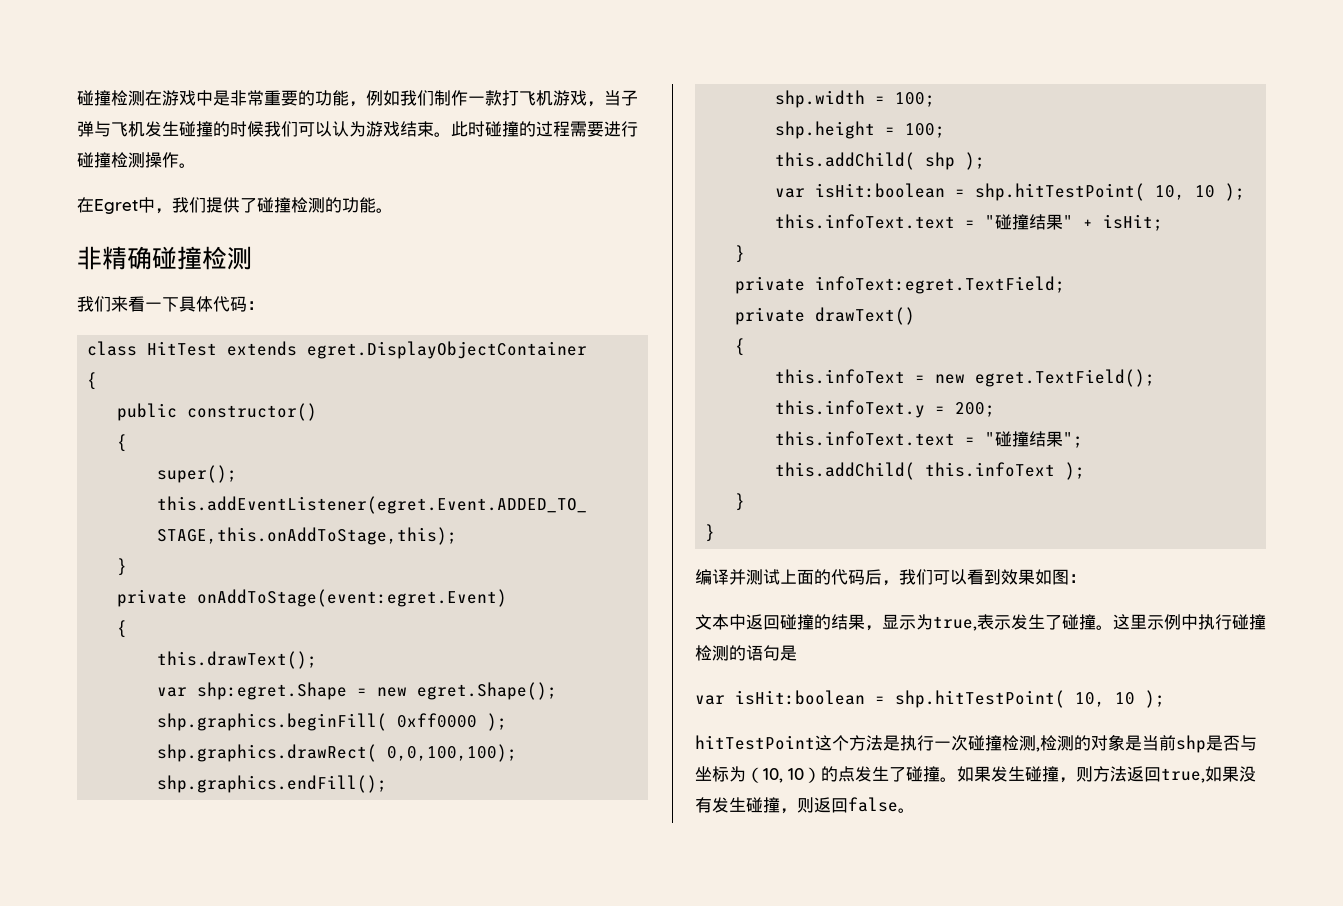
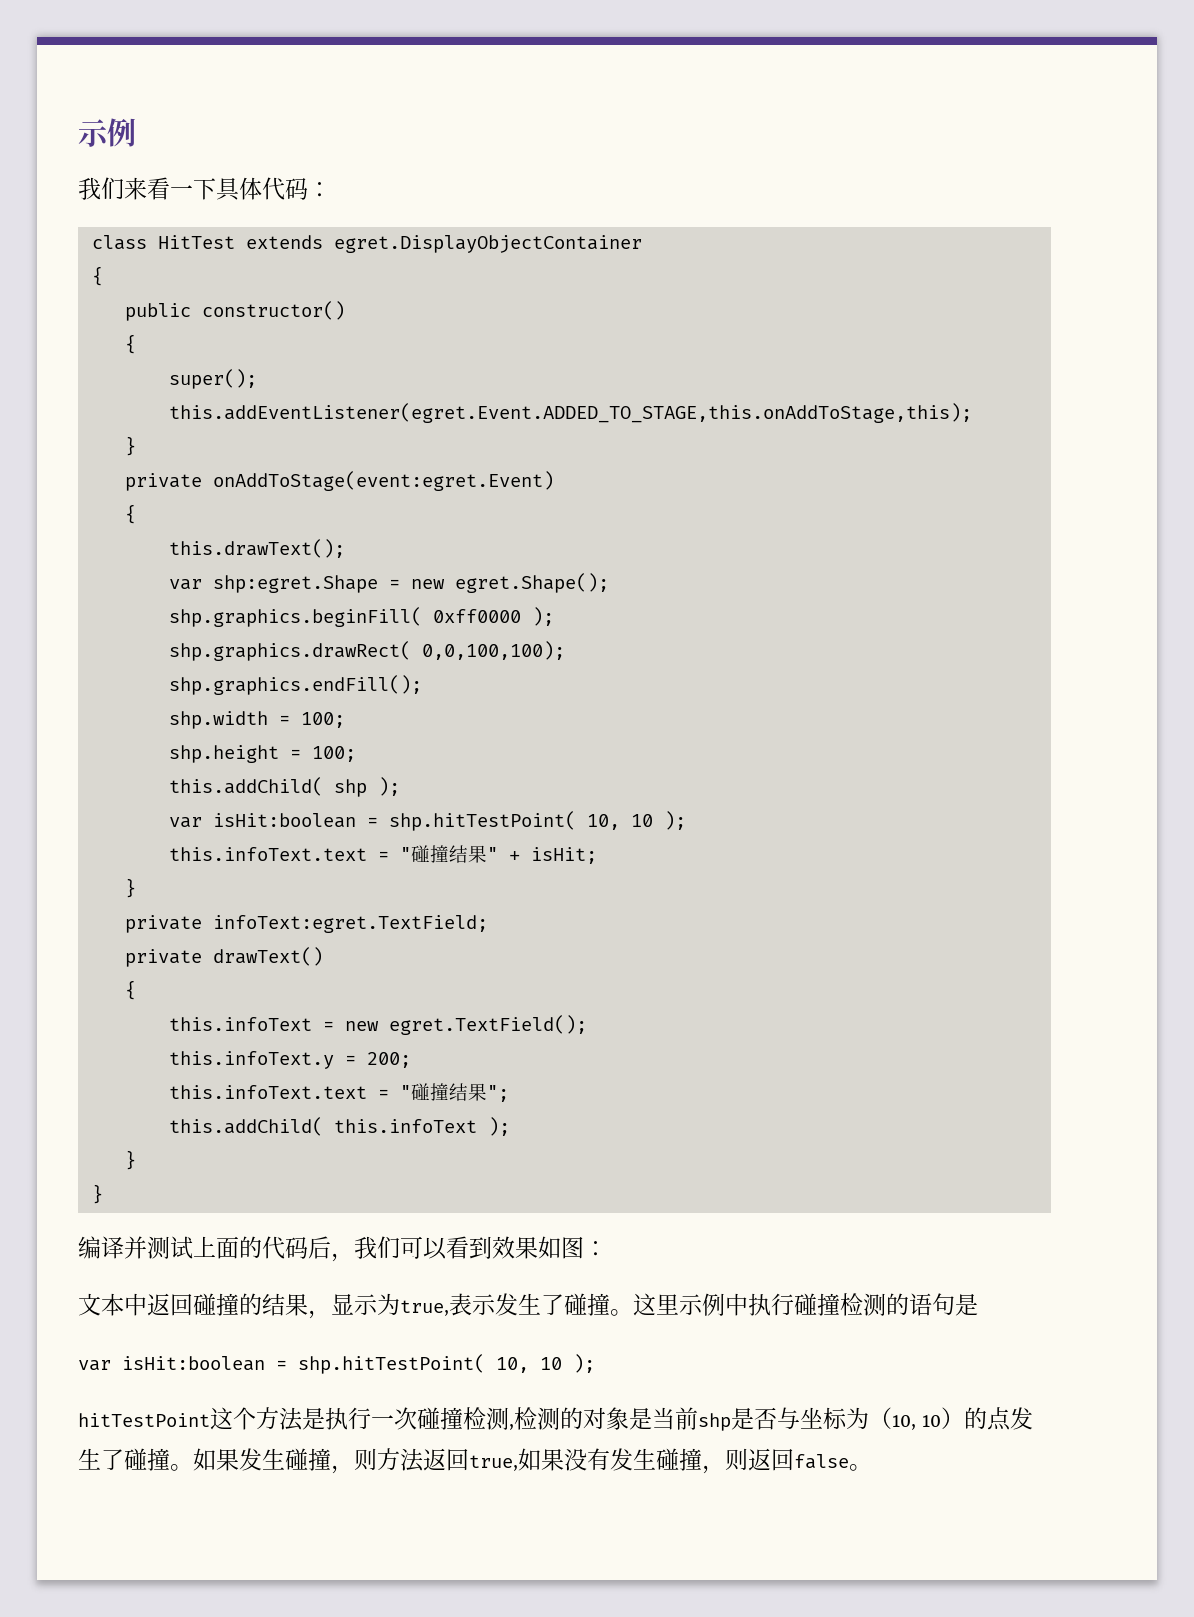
[77,90,638,107] [77,121,638,137] [77,152,196,168] [77,197,393,214] [77,246,252,270] 碰撞检测在游戏中是非常重要的功能，例如我们制作一款打飞机游戏，当子弹与飞机发生碰撞的时候我们可以认为游戏结束。此时碰撞的过程需要进行碰撞检测操作。 // 在Egret中，我们提供了碰撞检测的功能。 // 非精确碰撞检测 -> [78,118,136,147] 示例

